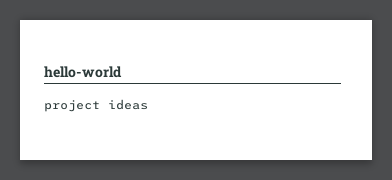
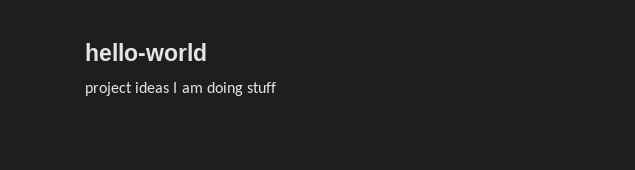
(148, 104) none -> [173,82,276,96] I am doing stuff

